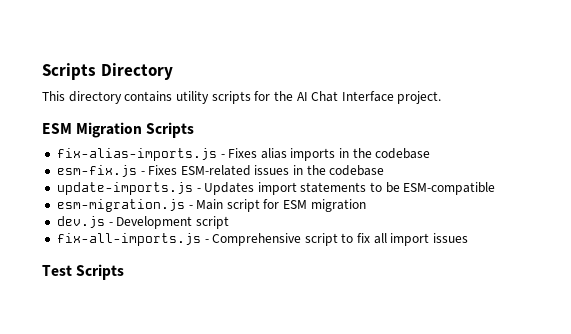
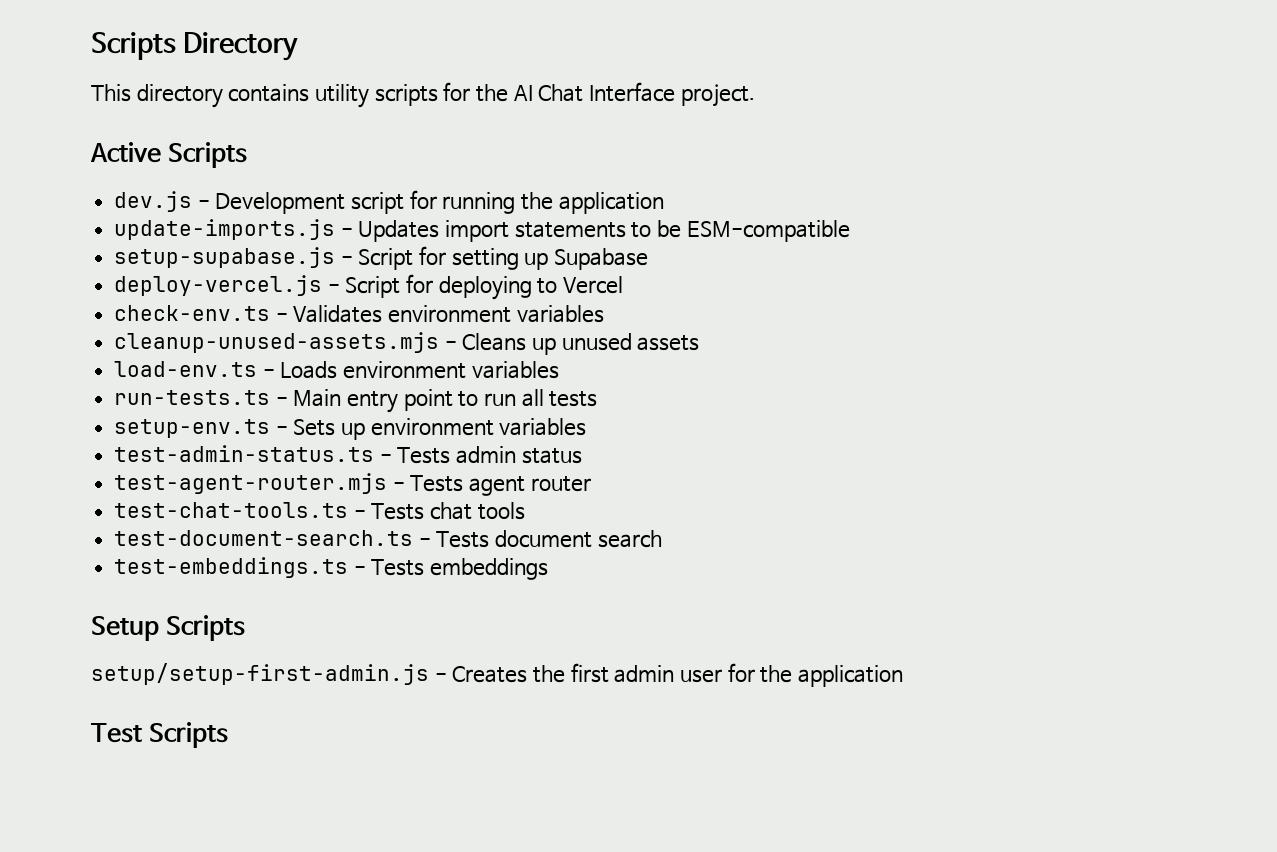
[42,122,195,138] [56,148,431,161] [56,165,385,177] ESM Migration Scripts // fix-alias-imports.js - Fixes alias imports in the codebase // esm-fix.js - Fixes ESM-related issues in the codebase -> [90,142,247,168] [114,190,664,214] Active Scripts // dev.js - Development script for running the application
[56,199,366,212] [56,216,229,229] [56,233,469,246] esm-migration.js - Main script for ESM migration // dev.js - Development script // fix-all-imports.js - Comprehensive script to fix all import issues -> [114,246,649,270] [114,274,624,300] [114,305,604,323] [114,332,700,355] [114,361,559,379] [114,389,598,413] [114,418,587,440] [114,445,582,464] [114,473,591,496] [114,502,525,520] [114,530,662,548] [114,557,549,580] [91,615,245,641] [91,663,903,687] setup-supabase.js - Script for setting up Supabase // deploy-vercel.js - Script for deploying to Vercel // check-env.ts - Validates environment variables // cleanup-unused-assets.mjs - Cleans up unused assets // load-env.ts - Loads environment variables // run-tests.ts - Main entry point to run all tests // setup-env.ts - Sets up environment variables // test-admin-status.ts - Tests admin status // test-agent-router.mjs - Tests agent router // test-chat-tools.ts - Tests chat tools // test-document-search.ts - Tests document search // test-embeddings.ts - Tests embeddings // Setup Scripts // setup/setup-first-admin.js - Creates the first admin user for the application

